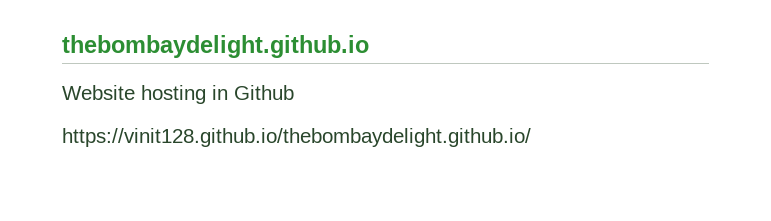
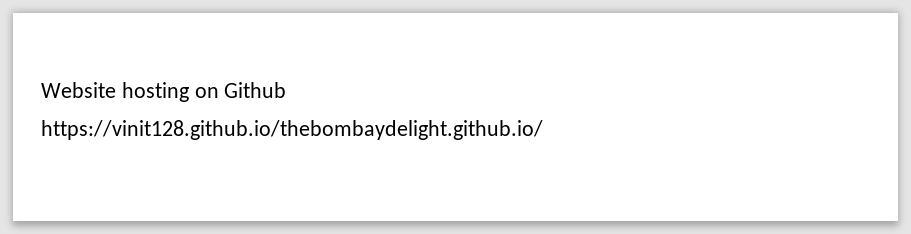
[62,35,369,58] thebombaydelight.github.io // -> (41, 90) none
[212,85,228,100] in -> [194,87,219,98] on

